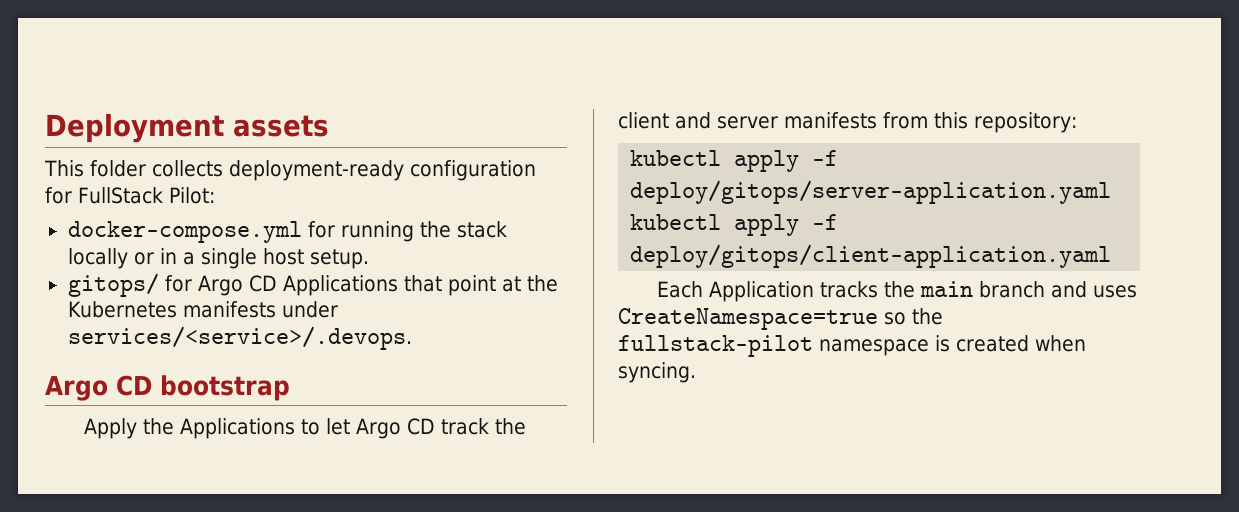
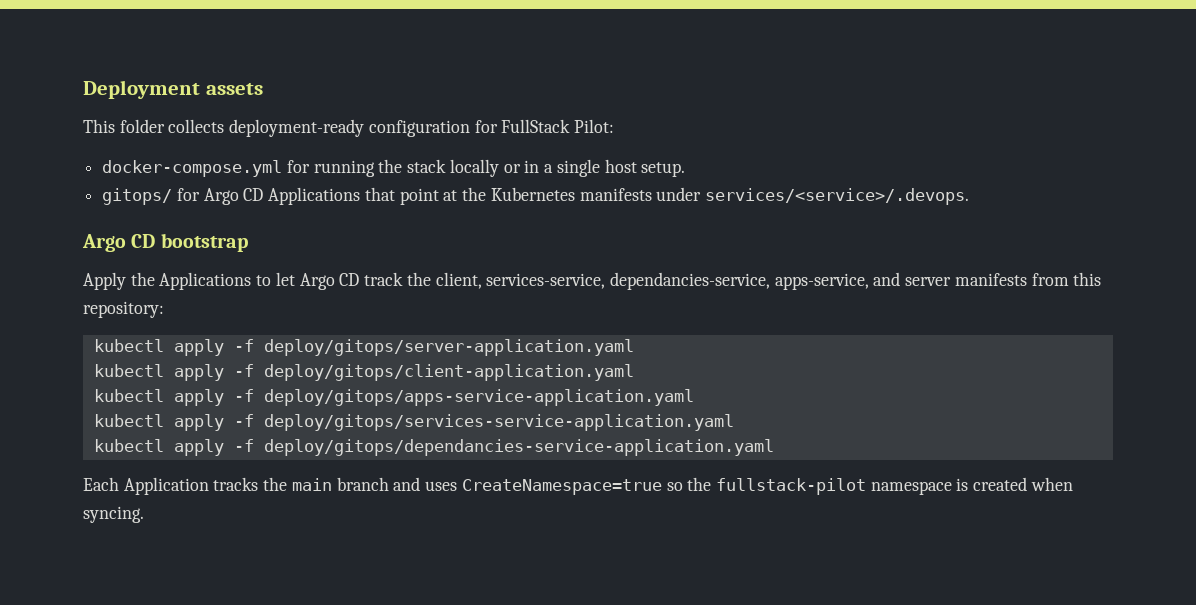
[618,112,669,129] client -> [435,272,869,290] client, services-service, dependancies-service, apps-service,
(1112, 256) none -> [93,389,694,406] [93,414,734,431] [93,439,774,456] // kubectl apply -f deploy/gitops/apps-service-application.yaml // kubectl apply -f deploy/gitops/services-service-application.yaml // kubectl apply -f deploy/gitops/dependancies-service-application.yaml

